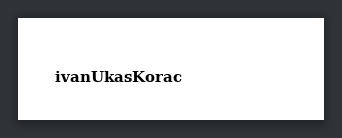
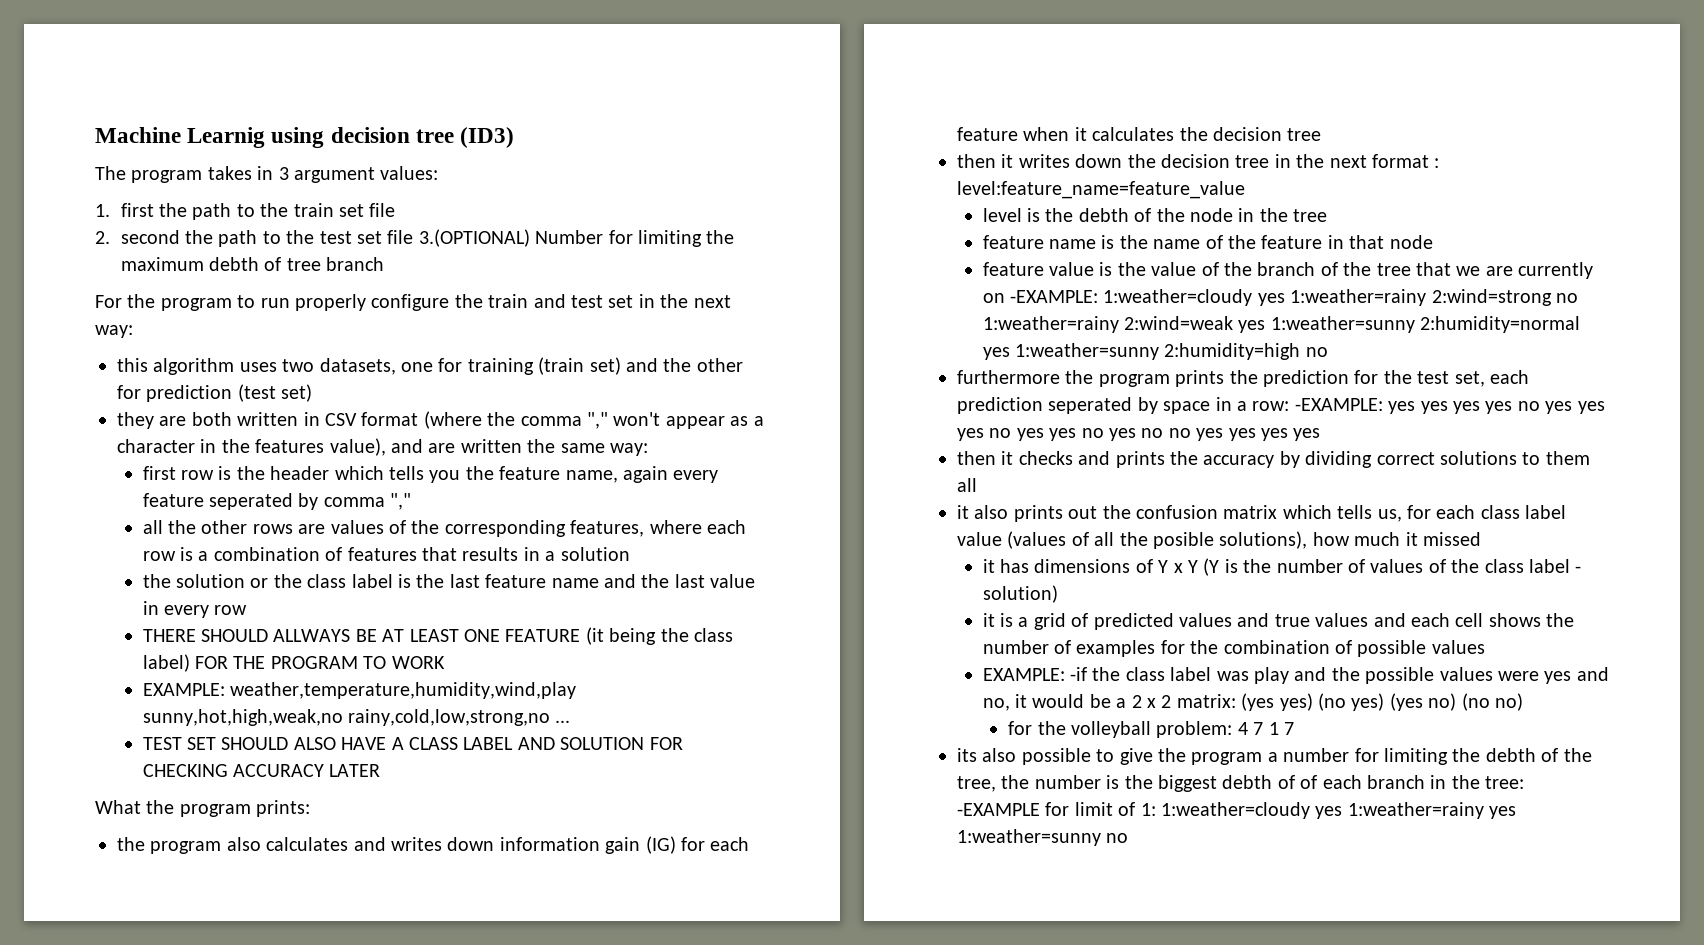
[55,71,182,82] ivanUkasKorac -> [95,127,515,148] [95,166,439,183] [95,203,396,220] [95,229,735,247] [120,257,385,271] [95,294,731,311] [95,325,133,338] [117,357,743,375] [117,384,313,402] [117,411,764,429] [117,438,648,456] [142,466,719,483] [142,493,412,510] [142,520,747,537] [142,547,630,561] [142,574,756,588] [142,601,248,618] [142,627,734,645] [142,654,445,672] [142,682,577,699] [142,709,571,726] [142,737,683,750] [142,764,381,777] [95,800,311,817] [117,836,750,854] [957,127,1322,141] [957,154,1440,168] [957,181,1245,199] [982,208,1328,222] [982,235,1433,249] [982,262,1594,279] [982,289,1579,306] [982,316,1581,333] [982,343,1328,360] [957,370,1529,387] [957,397,1605,414] [957,428,1321,441] [957,451,1590,468] [957,478,977,492] [957,505,1567,522] [957,531,1481,549] [982,558,1582,576] [982,585,1058,603] [982,613,1575,630] [982,640,1485,657] [982,667,1609,684] [982,693,1524,711] [1008,721,1295,738] [957,748,1592,765] [957,775,1525,792] [957,802,1517,819] [957,829,1129,846] Machine Learnig using decision tree (ID3) // The program takes in 3 argument values: // 1. first the path to the train set file // 2. second the path to the test set file 3.(OPTIONAL) Number for limiting the maximum debth of tree branch // For the program to run properly configure the train and test set in the next way: // this algorithm uses two datasets, one for training (train set) and the other for prediction (test set) // they are both written in CSV format (where the comma "," won't appear as a character in the features value), and are written the same way: // first row is the header which tells you the feature name, again every feature seperated by comma "," // all the other rows are values of the corresponding features, where each row is a combination of features that results in a solution // the solution or the class label is the last feature name and the last value in every row // THERE SHOULD ALLWAYS BE AT LEAST ONE FEATURE (it being the class label) FOR THE PROGRAM TO WORK // EXAMPLE: weather,temperature,humidity,wind,play sunny,hot,high,weak,no rainy,cold,low,strong,no ... // TEST SET SHOULD ALSO HAVE A CLASS LABEL AND SOLUTION FOR CHECKING ACCURACY LATER // What the program prints: // the program also calculates and writes down information gain (IG) for each feature when it calculates the decision tree // then it writes down the decision tree in the next format : level:feature_name=feature_value // level is the debth of the node in the tree // feature name is the name of the feature in that node // feature value is the value of the branch of the tree that we are currently on -EXAMPLE: 1:weather=cloudy yes 1:weather=rainy 2:wind=strong no 1:weather=rainy 2:wind=weak yes 1:weather=sunny 2:humidity=normal yes 1:weather=sunny 2:humidity=high no // furthermore the program prints the prediction for the test set, each prediction seperated by space in a row: -EXAMPLE: yes yes yes yes no yes yes yes no yes yes no yes no no yes yes yes yes // then it checks and prints the accuracy by dividing correct solutions to them all // it also prints out the confusion matrix which tells us, for each class label value (values of all the posible solutions), how much it missed // it has dimensions of Y x Y (Y is the number of values of the class label - solution) // it is a grid of predicted values and true values and each cell shows the number of examples for the combination of possible values // EXAMPLE: -if the class label was play and the possible values were yes and no, it would be a 2 x 2 matrix: (yes yes) (no yes) (yes no) (no no) // for the volleyball problem: 4 7 1 7 // its also possible to give the program a number for limiting the debth of the tree, the number is the biggest debth of of each branch in the tree: -EXAMPLE for limit of 1: 1:weather=cloudy yes 1:weather=rainy yes 1:weather=sunny no

